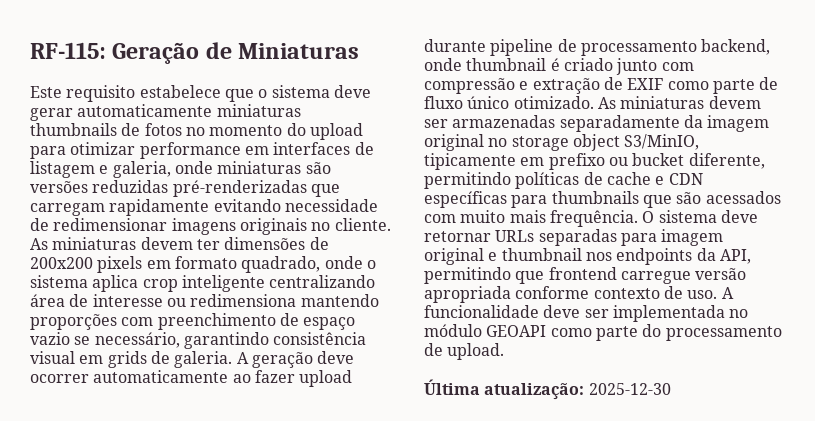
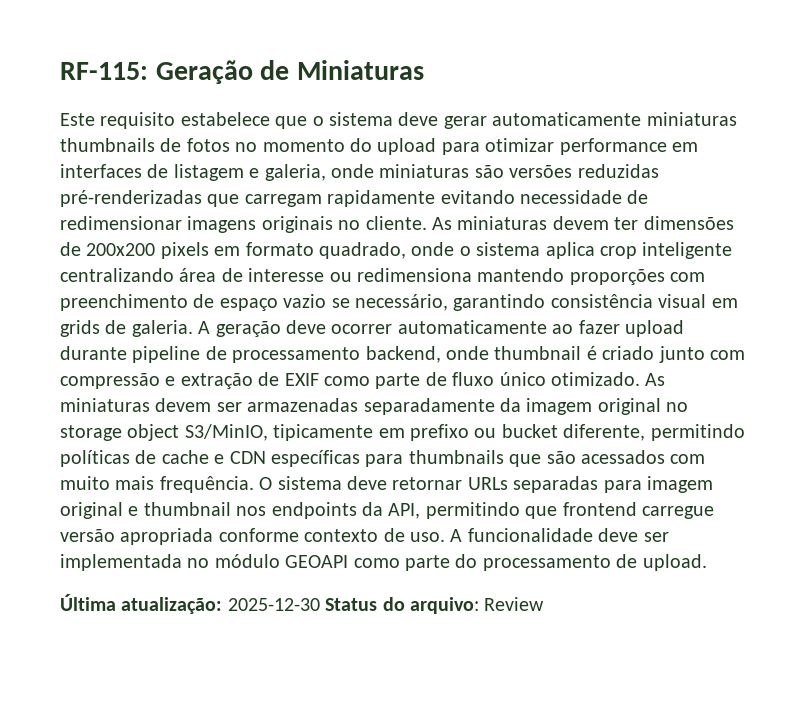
(671, 389) none -> [325,597,545,614] Status do arquivo: Review

